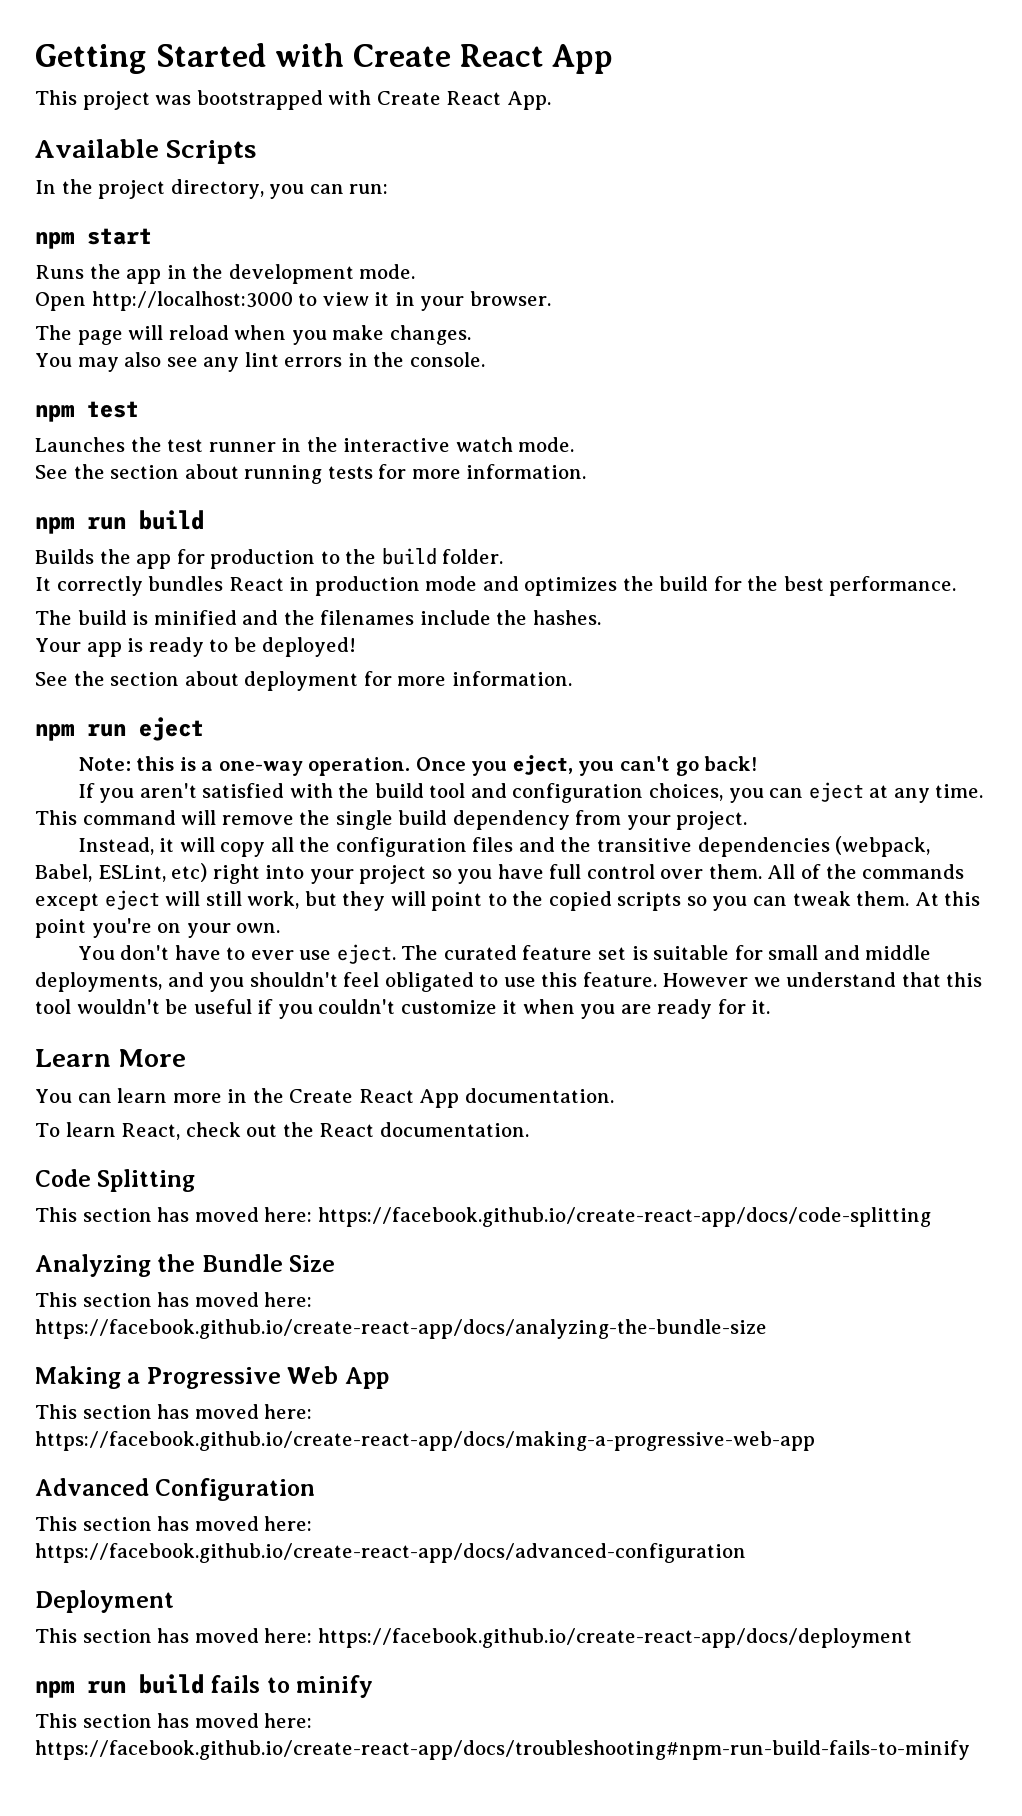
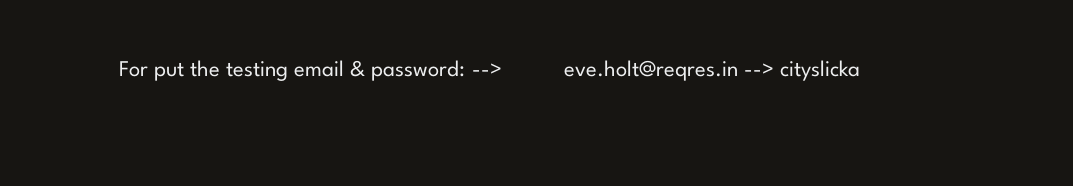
[35,43,614,74] [35,90,551,110] [35,139,257,164] [35,179,389,199] [35,228,152,249] [35,264,416,284] [35,291,551,311] [35,325,471,345] [35,352,485,372] [35,401,139,422] [35,437,575,452] [35,464,587,484] [35,510,204,534] [35,548,504,569] [35,576,957,596] [35,610,601,625] [35,637,357,657] [35,671,572,691] [35,717,204,741] [77,755,758,776] [77,782,984,803] [35,810,748,830] [77,836,931,857] [35,863,965,884] [35,890,981,911] [35,918,281,938] [77,944,932,964] [35,972,983,992] [35,999,771,1019] [35,1049,187,1067] [35,1088,614,1108] [35,1122,529,1140] [35,1169,196,1192] [35,1207,931,1227] [35,1254,336,1277] [35,1292,313,1307] [35,1319,767,1339] [35,1366,389,1389] [35,1404,313,1419] [35,1431,815,1451] [35,1478,316,1501] [35,1516,313,1531] [35,1543,746,1563] [35,1590,174,1613] [35,1628,912,1648] [35,1674,374,1698] [35,1713,313,1728] [35,1740,970,1760] Getting Started with Create React App // This project was bootstrapped with Create React App. // Available Scripts // In the project directory, you can run: // npm start // Runs the app in the development mode. // Open http://localhost:3000 to view it in your browser. // The page will reload when you make changes. // You may also see any lint errors in the console. // npm test // Launches the test runner in the interactive watch mode. // See the section about running tests for more information. // npm run build // Builds the app for production to the build folder. // It correctly bundles React in production mode and optimizes the build for the best performance. // The build is minified and the filenames include the hashes. // Your app is ready to be deployed! // See the section about deployment for more information. // npm run eject // Note: this is a one-way operation. Once you eject, you can't go back! // If you aren't satisfied with the build tool and configuration choices, you can eject at any time. This command will remove the single build dependency from your project. // Instead, it will copy all the configuration files and the transitive dependencies (webpack, Babel, ESLint, etc) right into your project so you have full control over them. All of the commands except eject will still work, but they will point to the copied scripts so you can tweak them. At this point you're on your own. // You don't have to ever use eject. The curated feature set is suitable for small and middle deployments, and you shouldn't feel obligated to use this feature. However we understand that this tool wouldn't be useful if you couldn't customize it when you are ready for it. // Learn More // You can learn more in the Create React App documentation. // To learn React, check out the React documentation. // Code Splitting // This section has moved here: https://facebook.github.io/create-react-app/docs/code-splitting // Analyzing the Bundle Size // This section has moved here: https://facebook.github.io/create-react-app/docs/analyzing-the-bundle-size // Making a Progressive Web App // This section has moved here: https://facebook.github.io/create-react-app/docs/making-a-progressive-web-app // Advanced Configuration // This section has moved here: https://facebook.github.io/create-react-app/docs/advanced-configuration // Deployment // This section has moved here: https://facebook.github.io/create-react-app/docs/deployment // npm run build fails to minify // This section has moved here: https://facebook.github.io/create-react-app/docs/troubleshooting#npm-run-build-fails-to-minify -> [119,60,861,81] For put the testing email & password: --> eve.holt@reqres.in --> cityslicka

